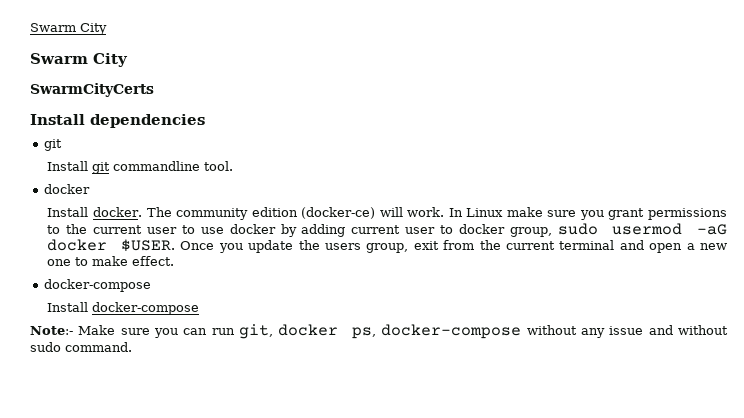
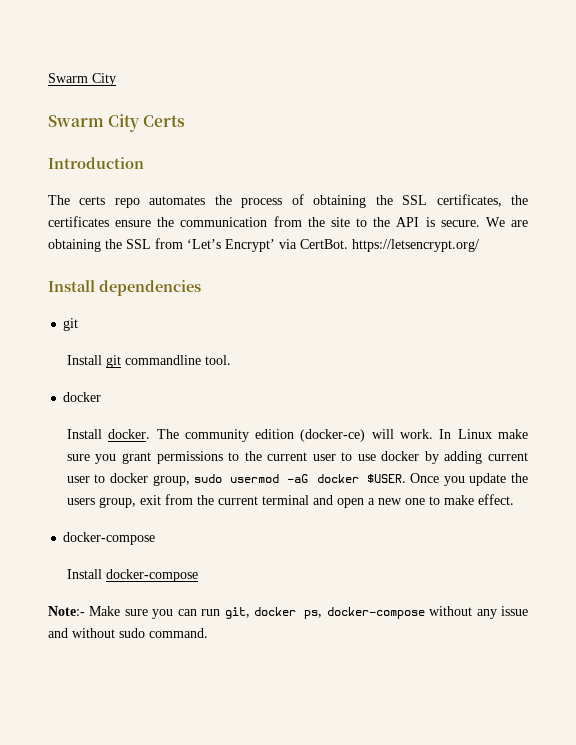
[30,83,154,97] // SwarmCityCerts -> [143,115,186,127] [48,157,144,169] [48,194,528,208] [48,216,528,227] [48,238,479,252] Certs // Introduction // The certs repo automates the process of obtaining the SSL certificates, the certificates ensure the communication from the site to the API is secure. We are obtaining the SSL from ‘Let’s Encrypt’ via CertBot. https://letsencrypt.org/

